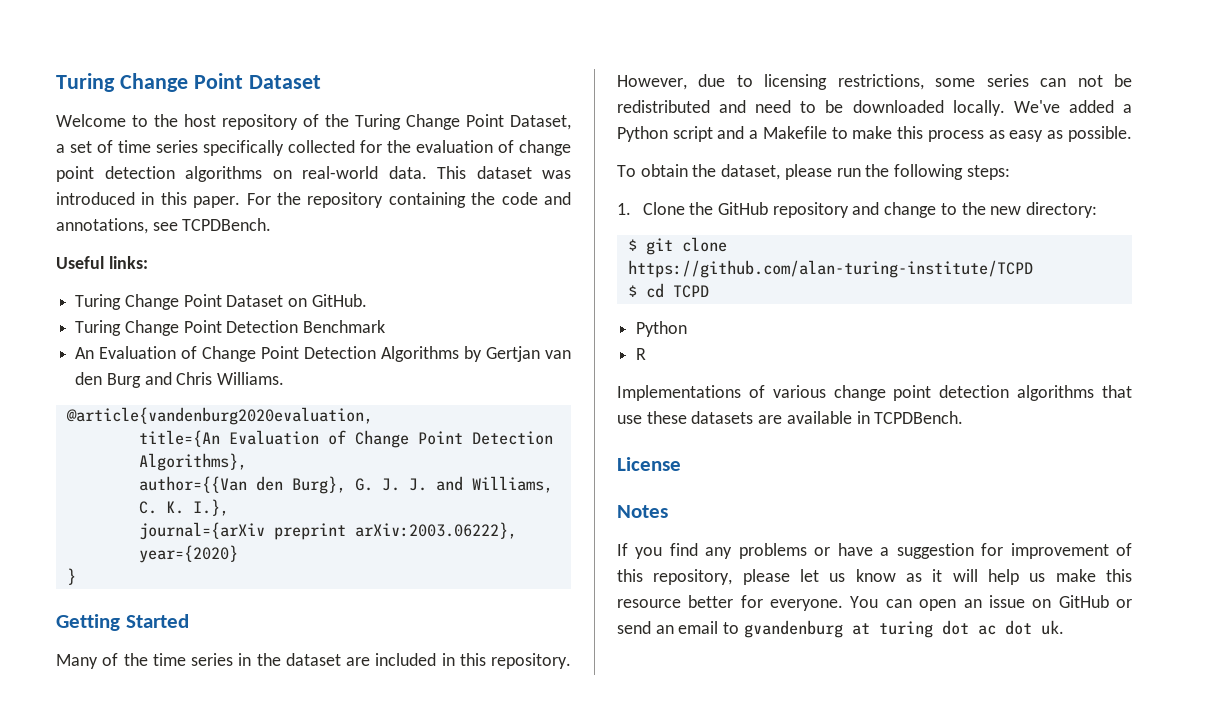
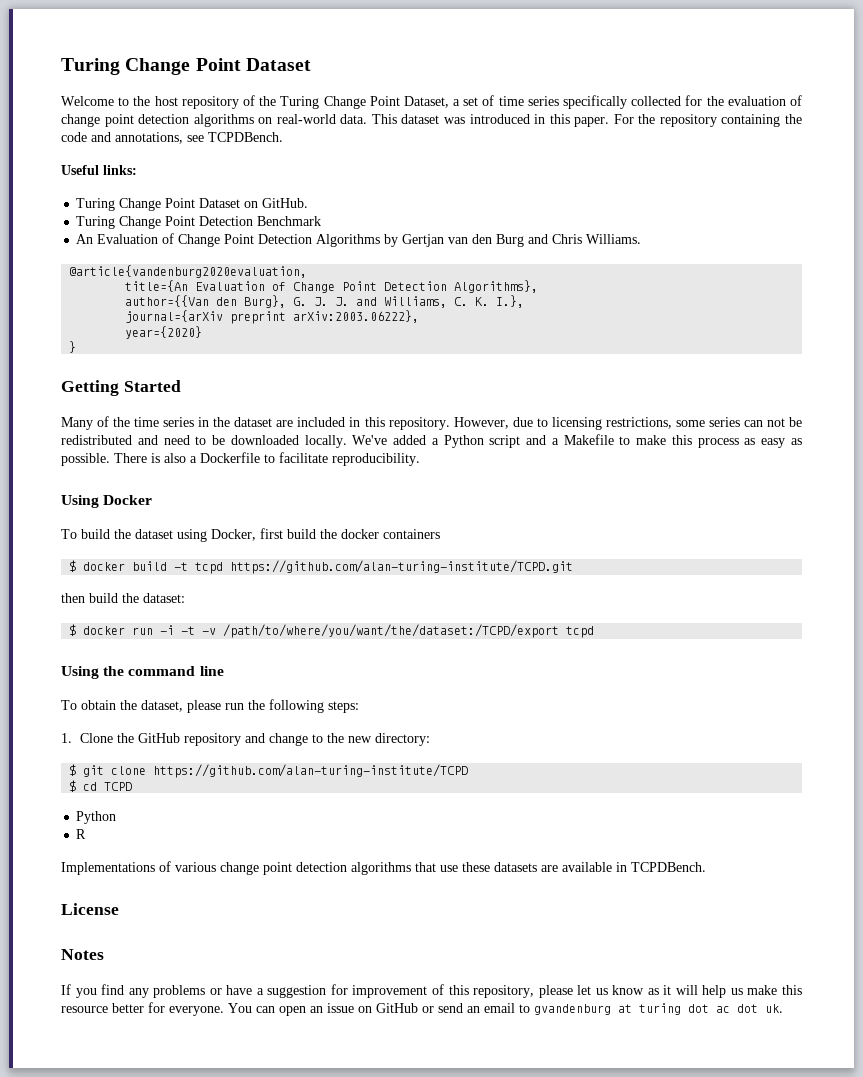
(1132, 134) none -> [114,452,420,466] [61,495,153,508] [61,528,440,542] [69,560,574,574] [61,593,185,603] [69,624,595,638] [61,666,224,679] There is also a Dockerfile to facilitate reproducibility. // Using Docker // To build the dataset using Docker, first build the docker containers // $ docker build -t tcpd https://github.com/alan-turing-institute/TCPD.git // then build the dataset: // $ docker run -i -t -v /path/to/where/you/want/the/dataset:/TCPD/export tcpd // Using the command line

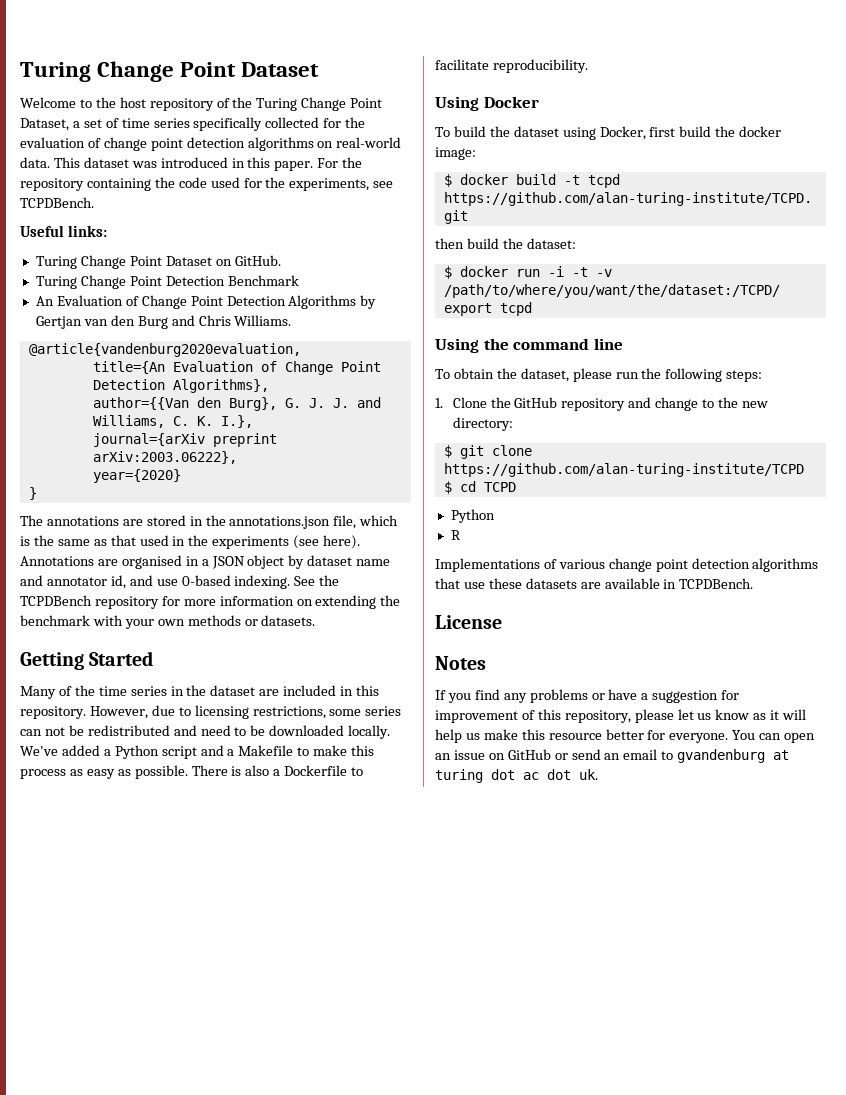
[91,132,183,144] and annotations, -> [210,177,370,191] used for the experiments,
(77, 347) none -> [20,515,399,529] [20,535,361,549] [20,555,391,569] [20,575,340,589] [20,595,401,609] [20,615,316,629] // The annotations are stored in the annotations.json file, which is the same as that used in the experiments (see here). Annotations are organised in a JSON object by dataset name and annotator id, and use 0-based indexing. See the TCPDBench repository for more information on extending the benchmark with your own methods or datasets.
[383,529,440,539] containers -> [435,147,476,160] image:

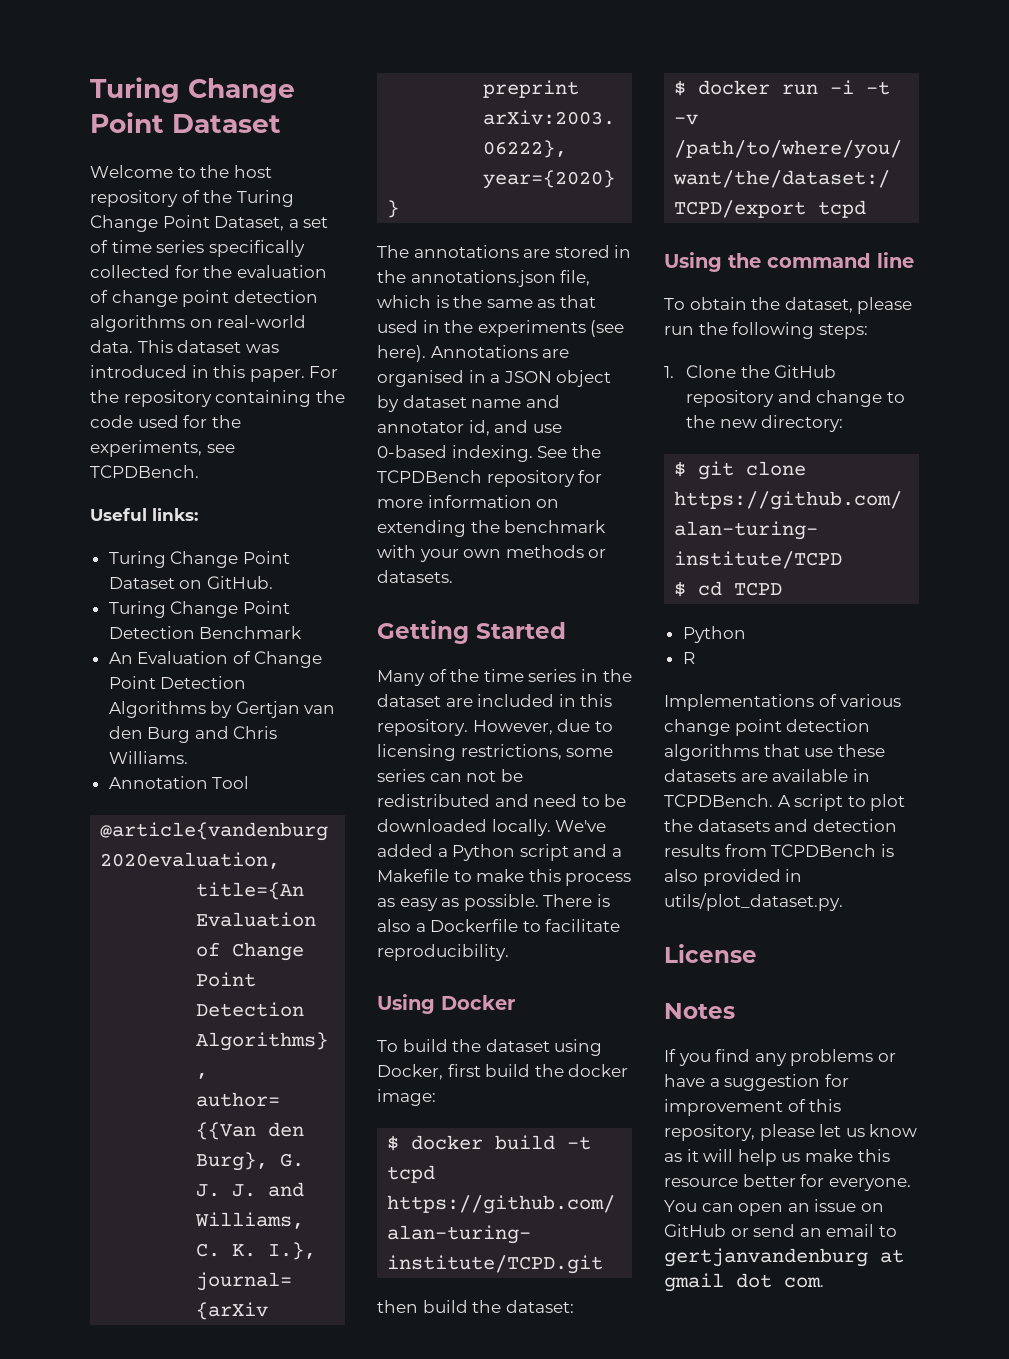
(292, 320) none -> [108,776,250,789] // Annotation Tool
(754, 583) none -> [777,794,906,811] [664,819,897,832] [664,844,894,857] [664,869,803,886] [664,893,843,911] A script to plot the datasets and detection results from TCPDBench is also provided in utils/plot_dataset.py.
[677,749,790,763] [435,769,598,783] gvandenburg at turing dot ac dot uk. -> [664,1248,904,1267] [664,1273,824,1292] gertjanvandenburg at gmail dot com.

